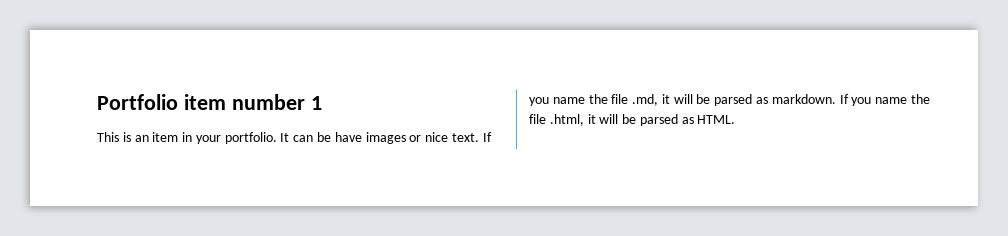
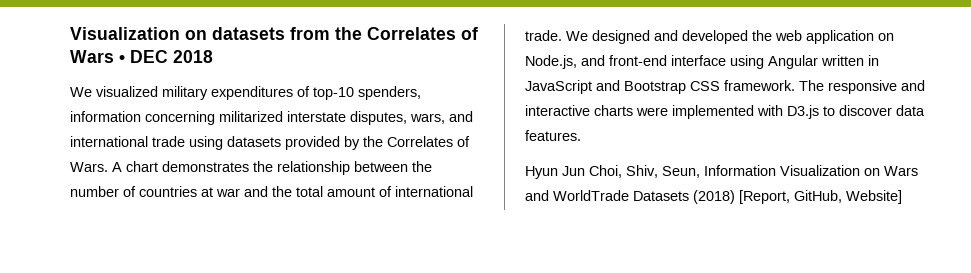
[97,94,322,110] [97,132,492,144] [529,94,930,106] [529,114,736,126] Portfolio item number 1 // This is an item in your portfolio. It can be have images or nice text. If you name the file .md, it will be parsed as markdown. If you name the file .html, it will be parsed as HTML. -> [70,27,478,40] [70,50,213,63] [70,86,421,100] [70,111,473,125] [70,136,470,150] [70,161,432,175] [70,186,473,197] [525,30,894,44] [525,55,879,69] [525,80,925,94] [525,105,925,119] [525,130,581,141] [525,165,918,179] [525,190,902,204] Visualization on datasets from the Correlates of Wars • DEC 2018 // We visualized military expenditures of top-10 spenders, information concerning militarized interstate disputes, wars, and international trade using datasets provided by the Correlates of Wars. A chart demonstrates the relationship between the number of countries at war and the total amount of international trade. We designed and developed the web application on Node.js, and front-end interface using Angular written in JavaScript and Bootstrap CSS framework. The responsive and interactive charts were implemented with D3.js to discover data features. // Hyun Jun Choi, Shiv, Seun, Information Visualization on Wars and WorldTrade Datasets (2018) [Report, GitHub, Website]

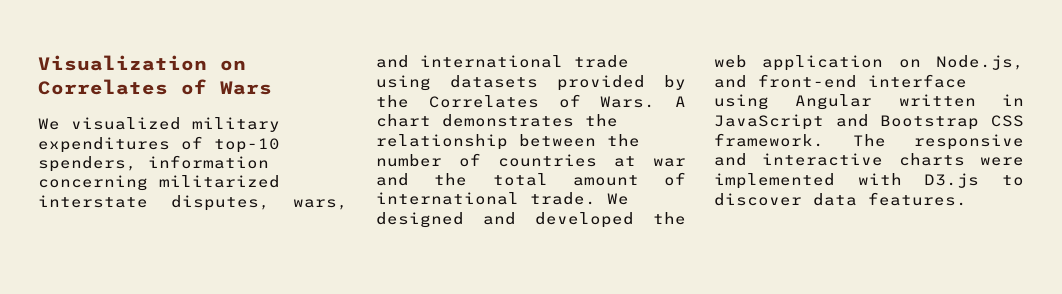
[70,27,362,40] Visualization on datasets from the -> [38,55,246,71] Visualization on
[119,50,213,63] • DEC 2018 -> (272, 88) none
[525,165,918,179] [525,190,902,204] // Hyun Jun Choi, Shiv, Seun, Information Visualization on Wars and WorldTrade Datasets (2018) [Report, GitHub, Website] -> (967, 199) none

